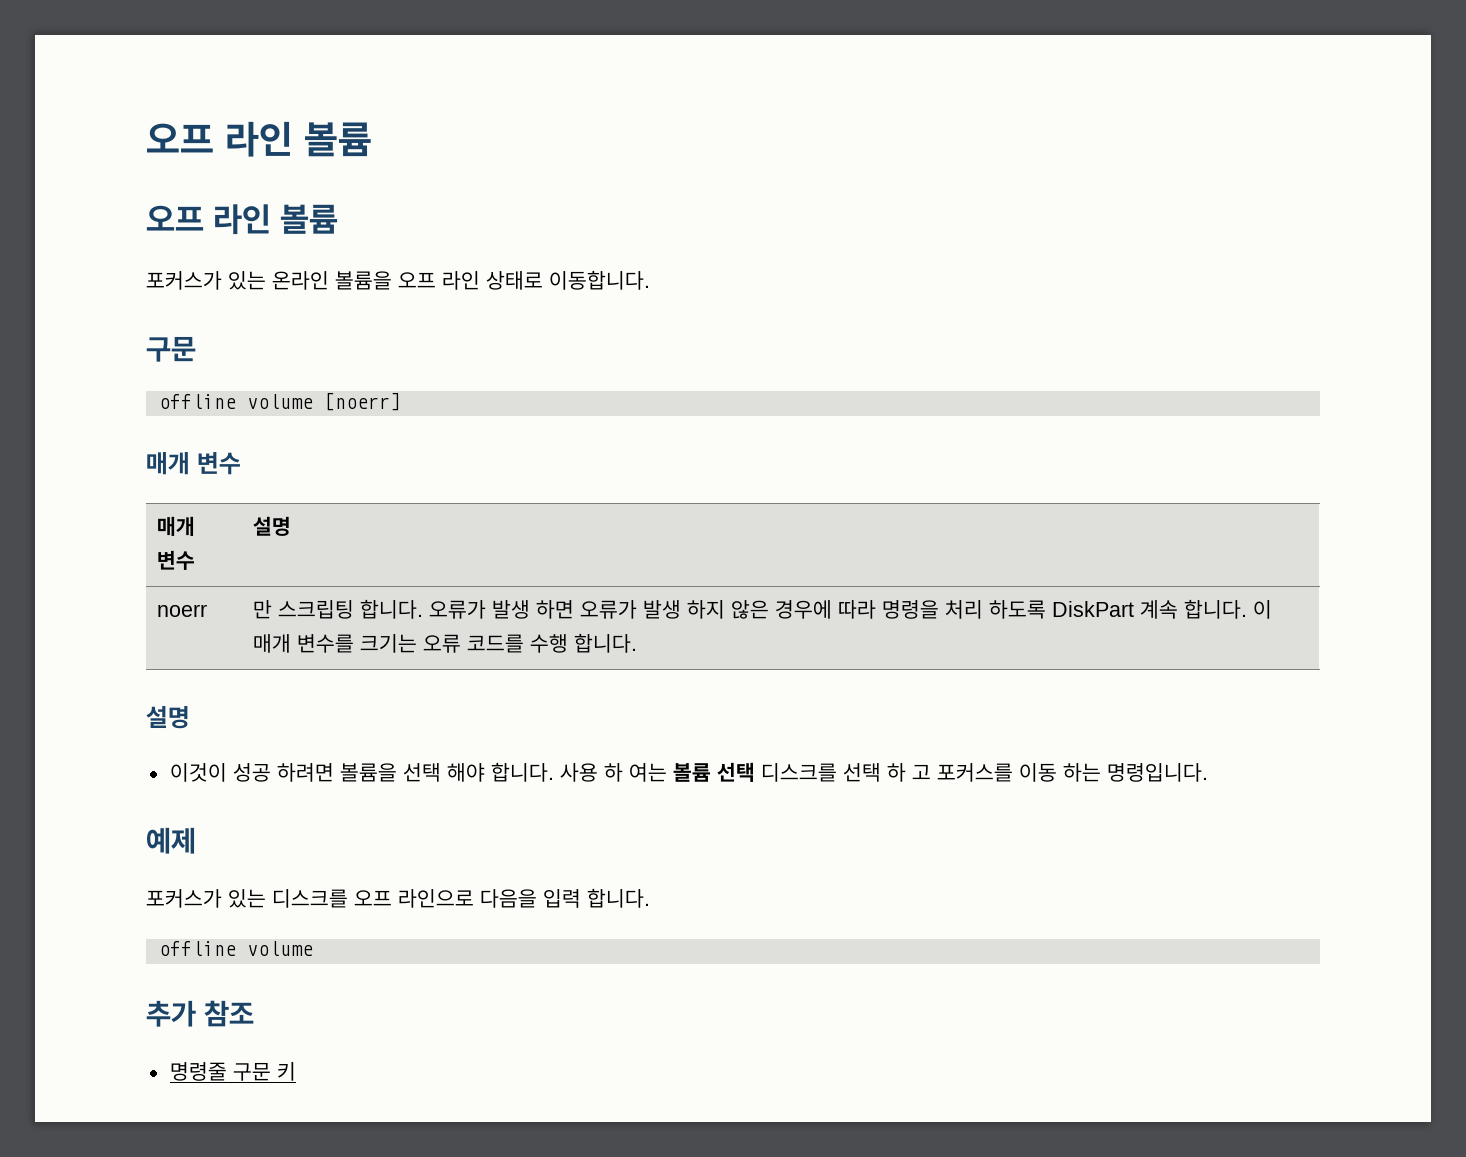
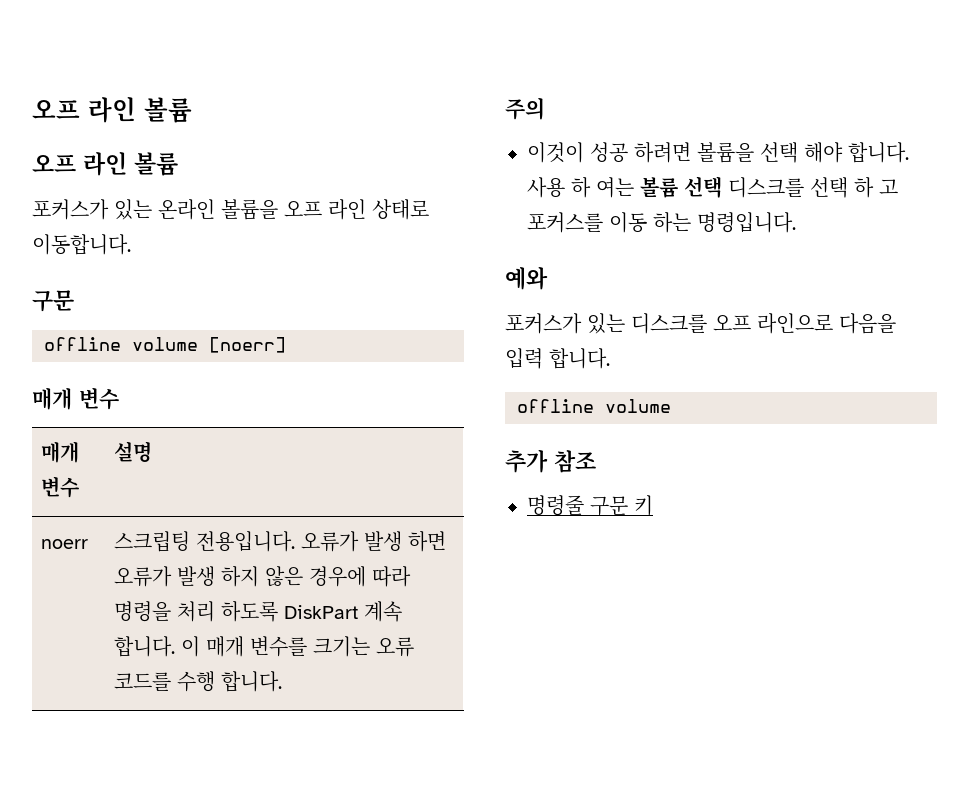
[252,599,423,619] 만 스크립팅 합니다. -> [114,531,296,552] 스크립팅 전용입니다.
[146,706,190,729] 설명 -> [505,97,545,120] 주의
[146,827,196,854] 예제 -> [505,267,548,290] 예와

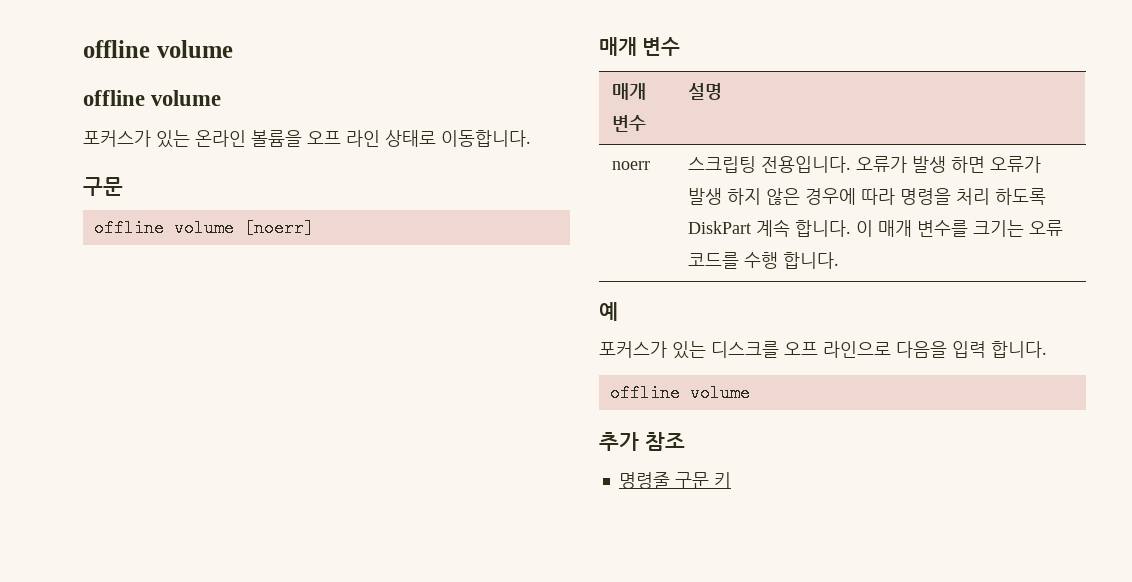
[32,97,192,123] [32,152,178,176] 오프 라인 볼륨 // 오프 라인 볼륨 -> [83,40,233,58] [83,90,222,106] offline volume // offline volume
[505,97,545,120] [527,142,909,163] [527,176,898,198] [527,212,796,233] [505,267,548,290] 주의 // 이것이 성공 하려면 볼륨을 선택 해야 합니다. 사용 하 여는 볼륨 선택 디스크를 선택 하 고 포커스를 이동 하는 명령입니다. // 예와 -> [599,302,618,321] 예

